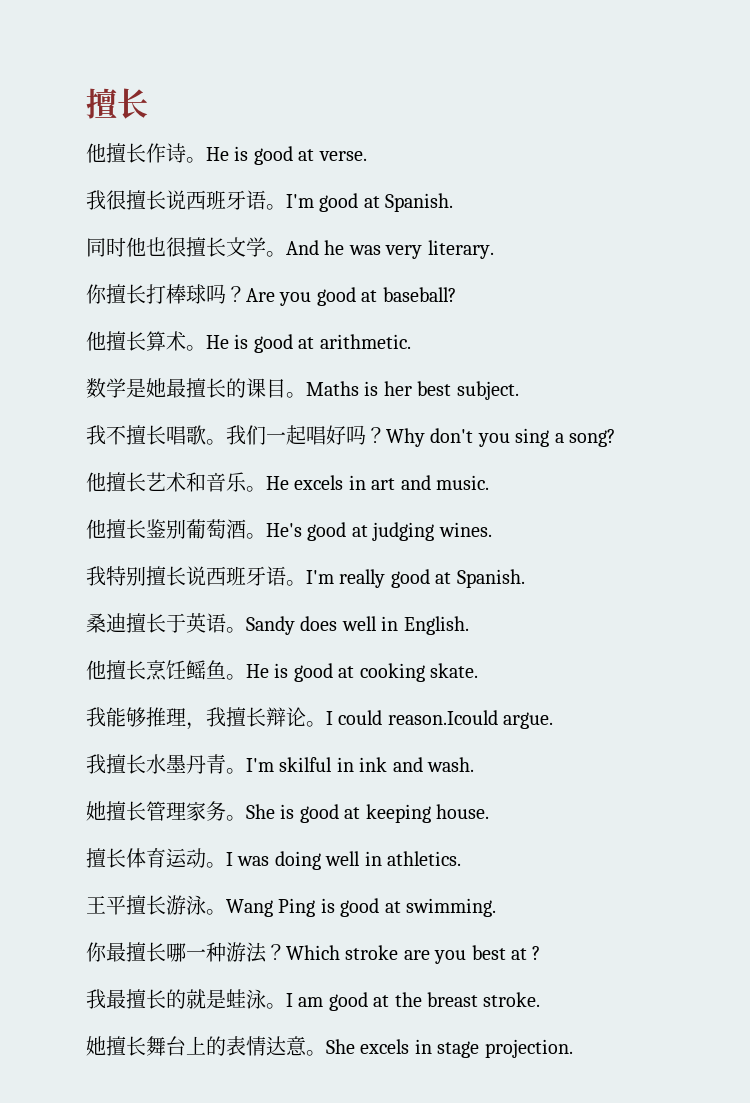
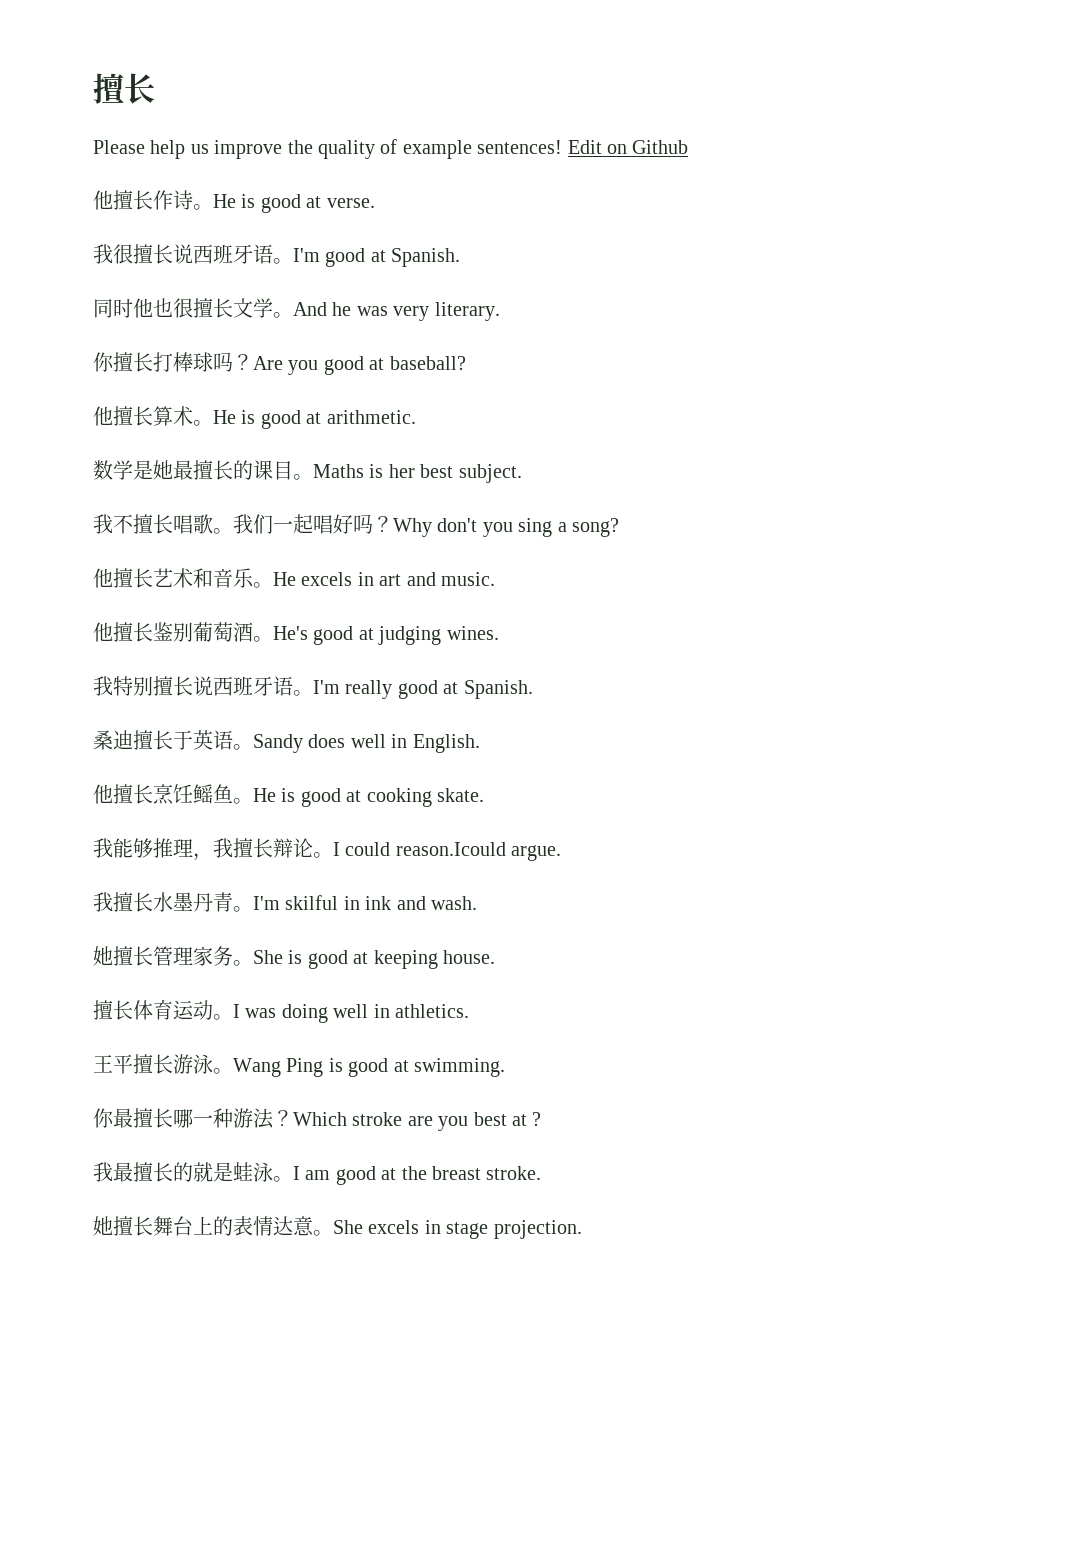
[86,88,148,119] 擅长 -> [93,73,155,104] [93,139,689,159] 擅长 // Please help us improve the quality of example sentences! Edit on Github

